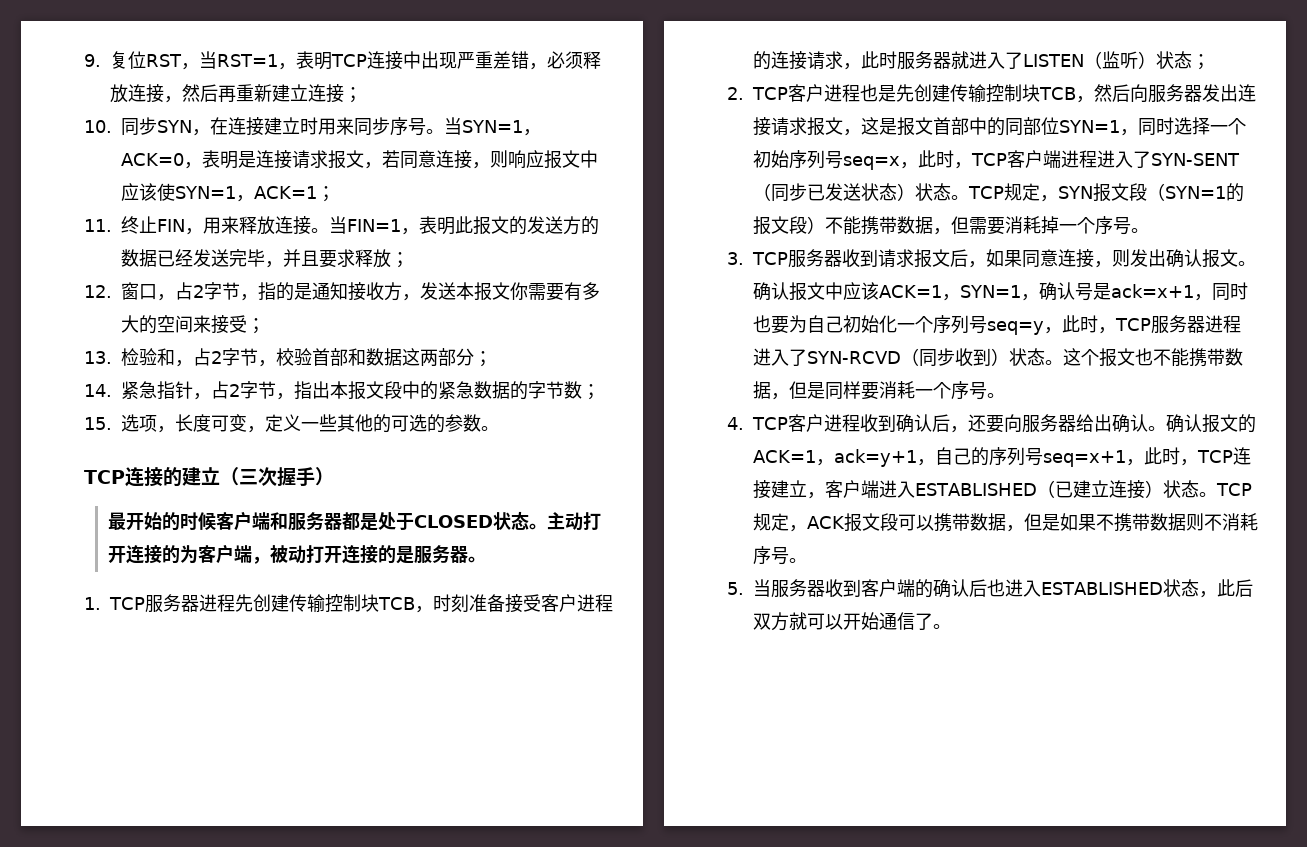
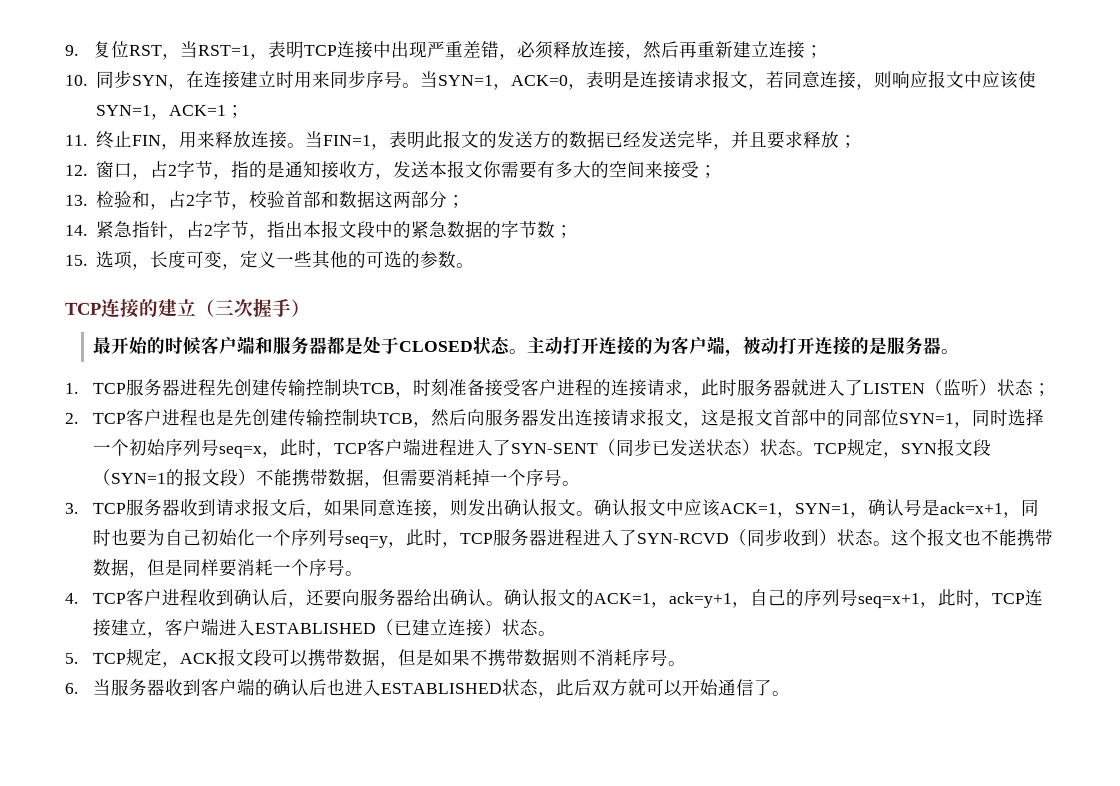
(1217, 494) none -> [64,652,78,664] // 5.
[727,582,744,595] 5. -> [64,682,78,694] 6.

